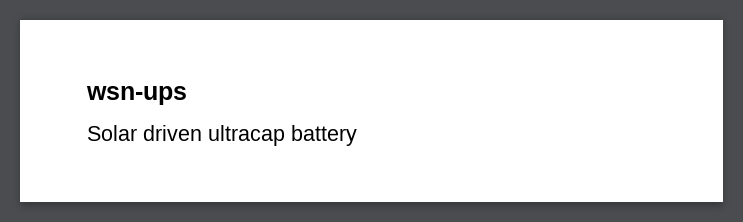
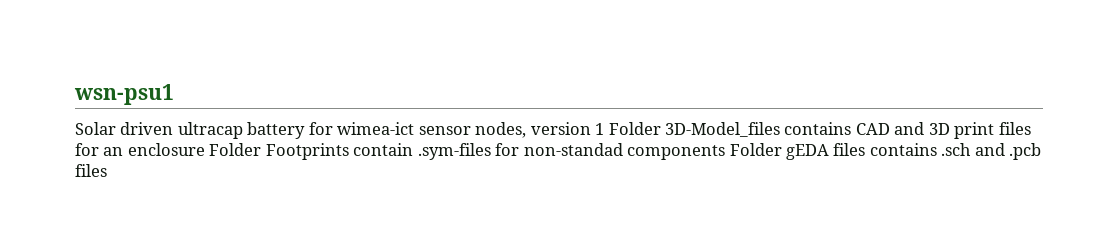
[86,86,187,105] wsn-ups -> [74,84,174,105] wsn-psu1
(357, 135) none -> [308,122,1031,139] [75,143,1042,160] [75,164,107,177] for wimea-ict sensor nodes, version 1 Folder 3D-Model_files contains CAD and 3D print files for an enclosure Folder Footprints contain .sym-files for non-standad components Folder gEDA files contains .sch and .pcb files

